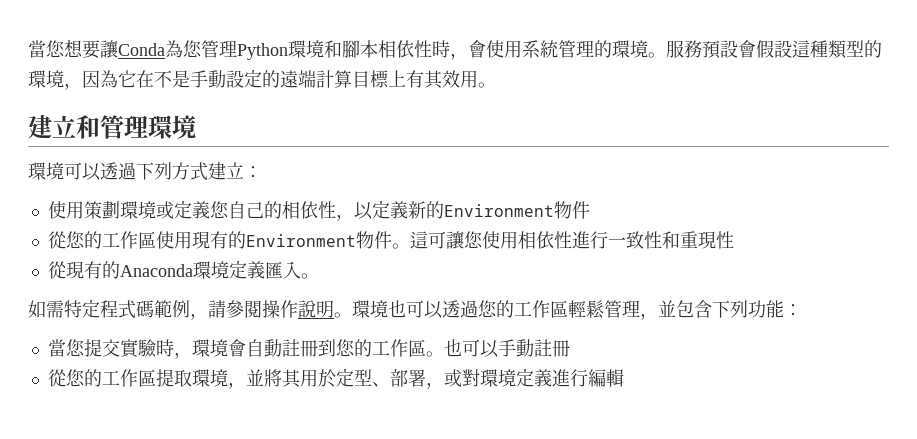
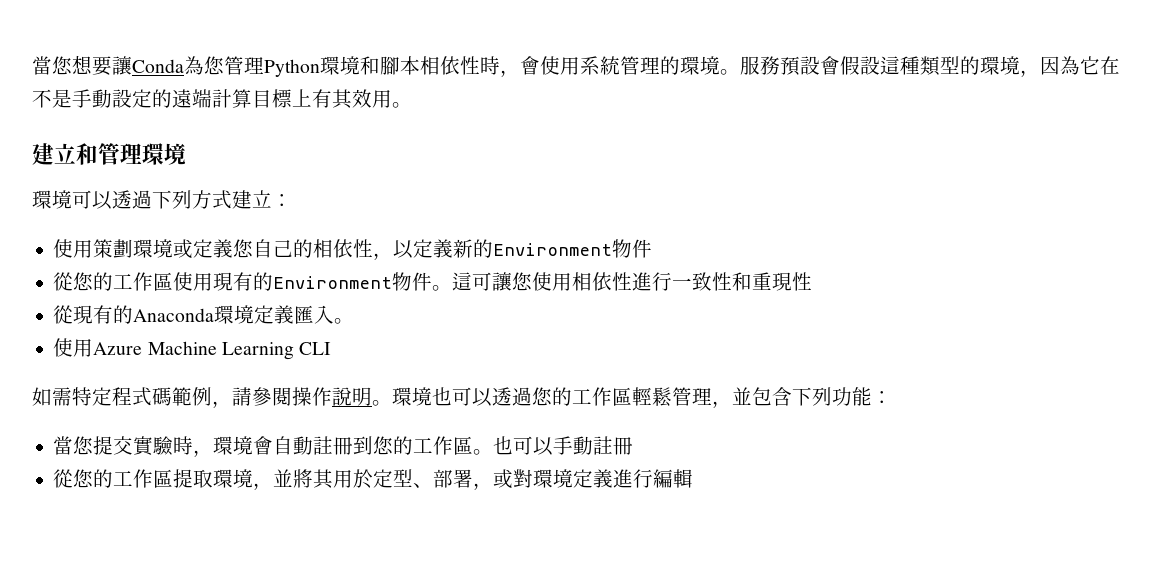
(319, 276) none -> [53,338,332,360] // 使用Azure Machine Learning CLI

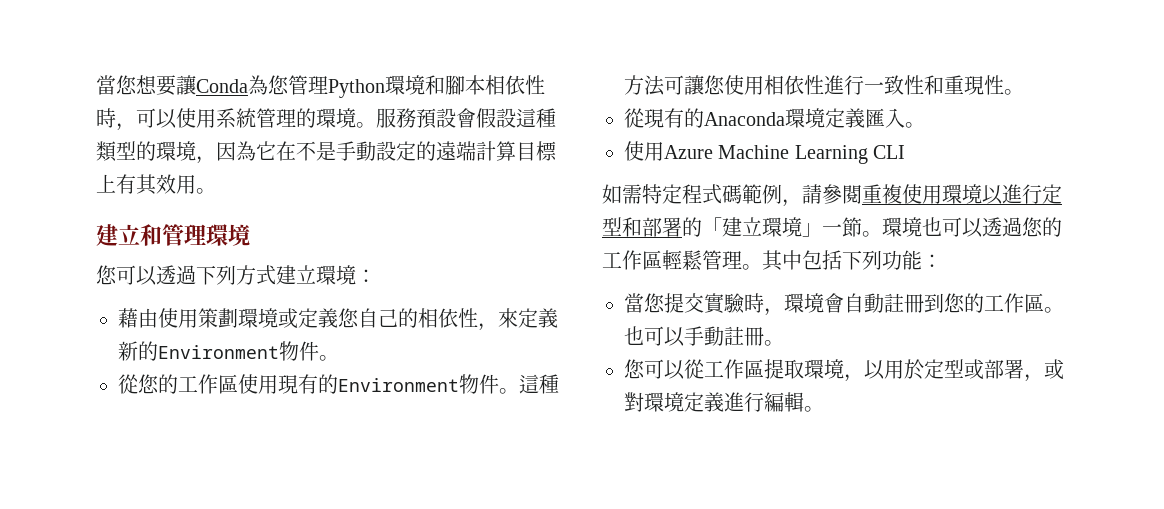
[520,56,540,75] 會 -> [136,108,177,129] 可以
[32,190,72,209] 環境 -> [96,265,117,285] 您
[272,194,292,207] ： // -> [316,265,376,285] [118,308,158,328] 環境： // 藉由
[393,240,414,259] 以 -> [498,308,518,328] 來
(653, 248) none -> [319,355,339,361] 。
(473, 281) none -> [539,374,559,394] [624,75,665,96] 種方法
(813, 281) none -> [1004,89,1024,95] 。
[292,387,372,406] 操作說明 -> [862,184,1062,205] [602,217,862,237] 重複使用環境以進行定型和部署的「建立環境」一節
[712,387,792,408] ，並包含 -> [742,250,842,271] 。其中包括
[53,469,114,488] // 從您的 -> [764,340,784,346] [624,359,705,380] 。 // 您可以從
[273,469,335,489] 並將其 -> [864,360,885,380] 以
[413,483,434,488] 、 -> [964,359,984,380] 或
(694, 478) none -> [804,406,824,412] 。

